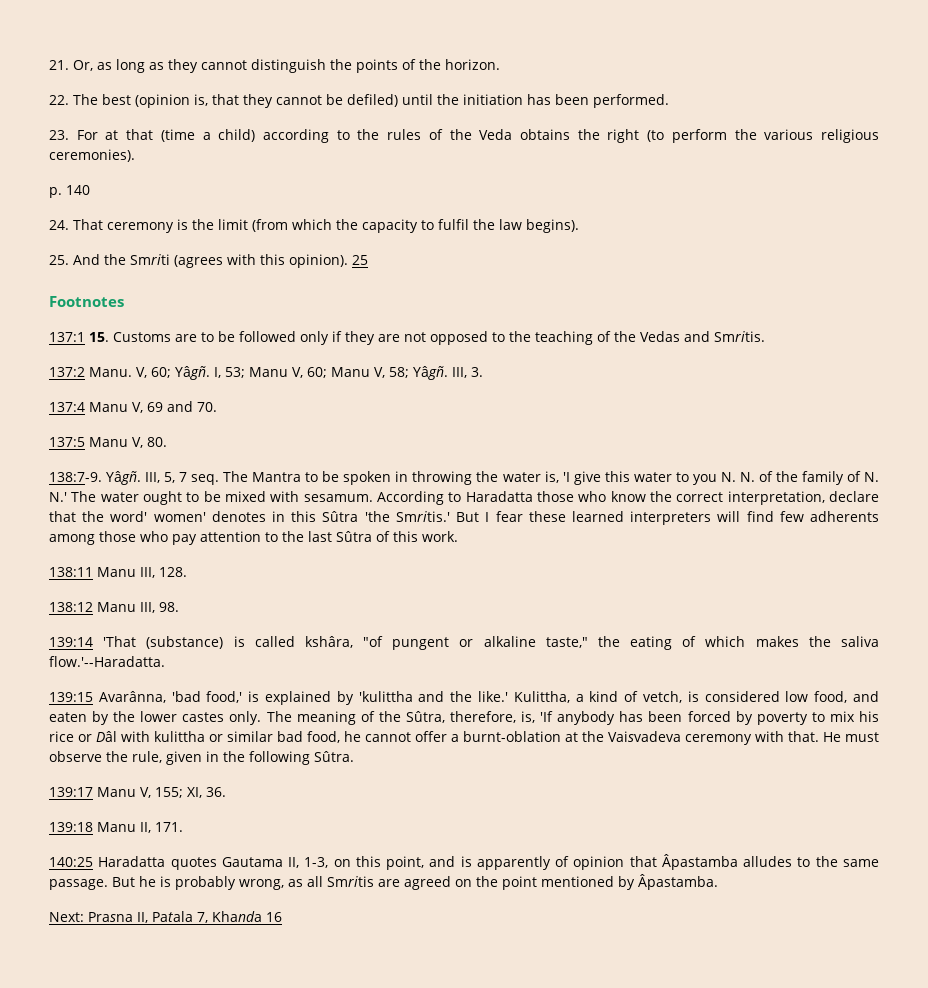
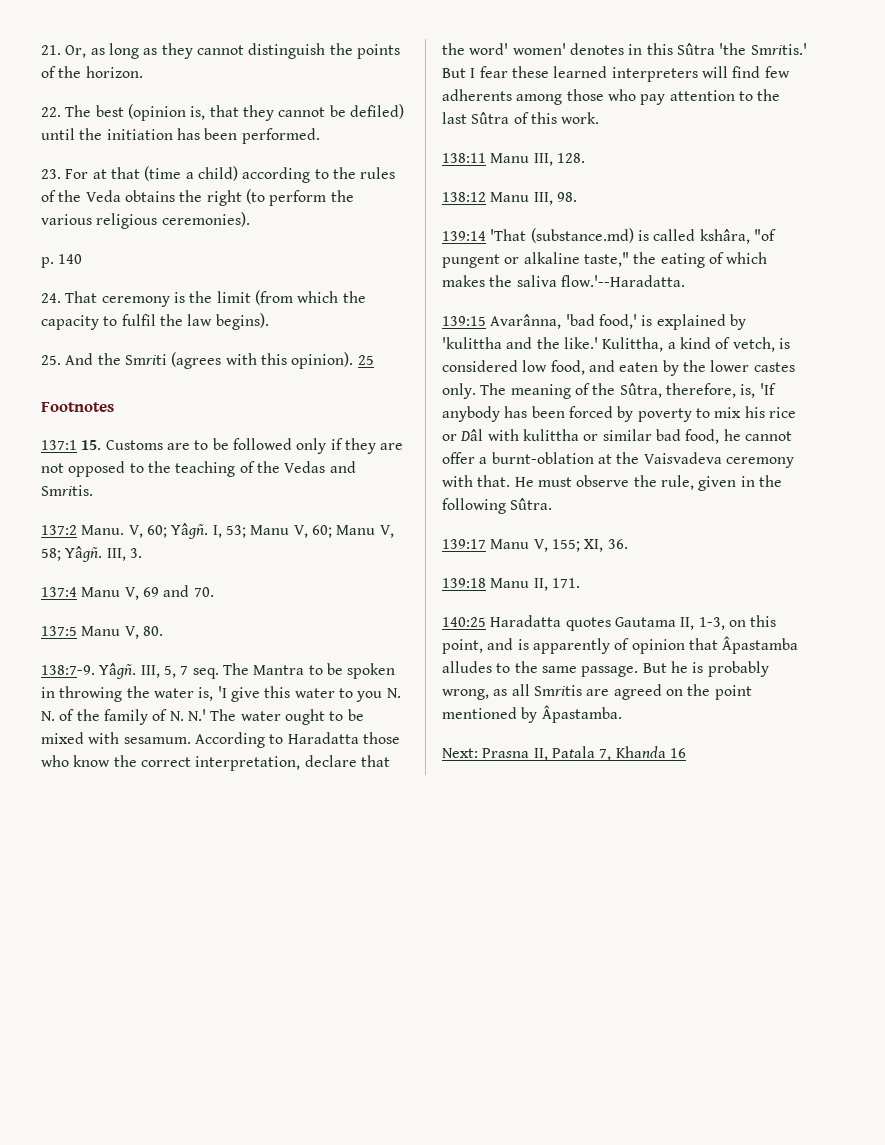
[146,636,224,649] (substance) -> [530,228,634,243] (substance.md)

